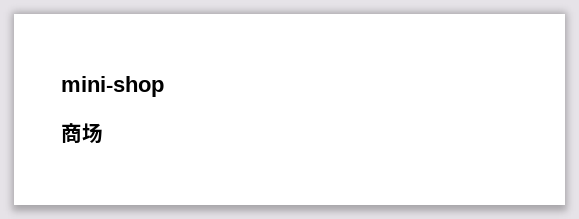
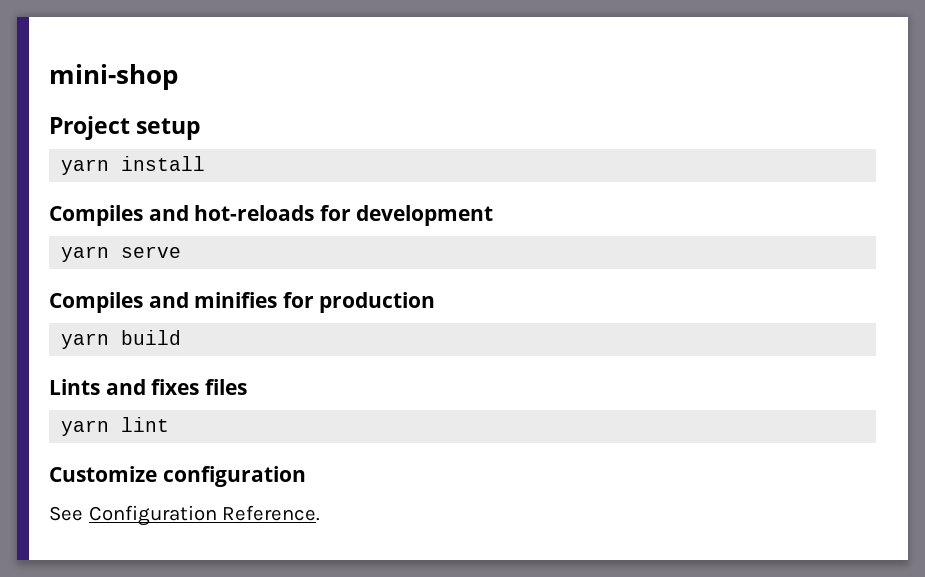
[61,123,103,144] 商场 -> [49,116,202,140] [61,156,206,175] [49,205,494,226] [61,246,182,262] [49,292,436,313] [61,330,182,349] [49,379,247,395] [61,417,170,436] [49,466,306,487] [49,505,321,526] Project setup // yarn install // Compiles and hot-reloads for development // yarn serve // Compiles and minifies for production // yarn build // Lints and fixes files // yarn lint // Customize configuration // See Configuration Reference.

